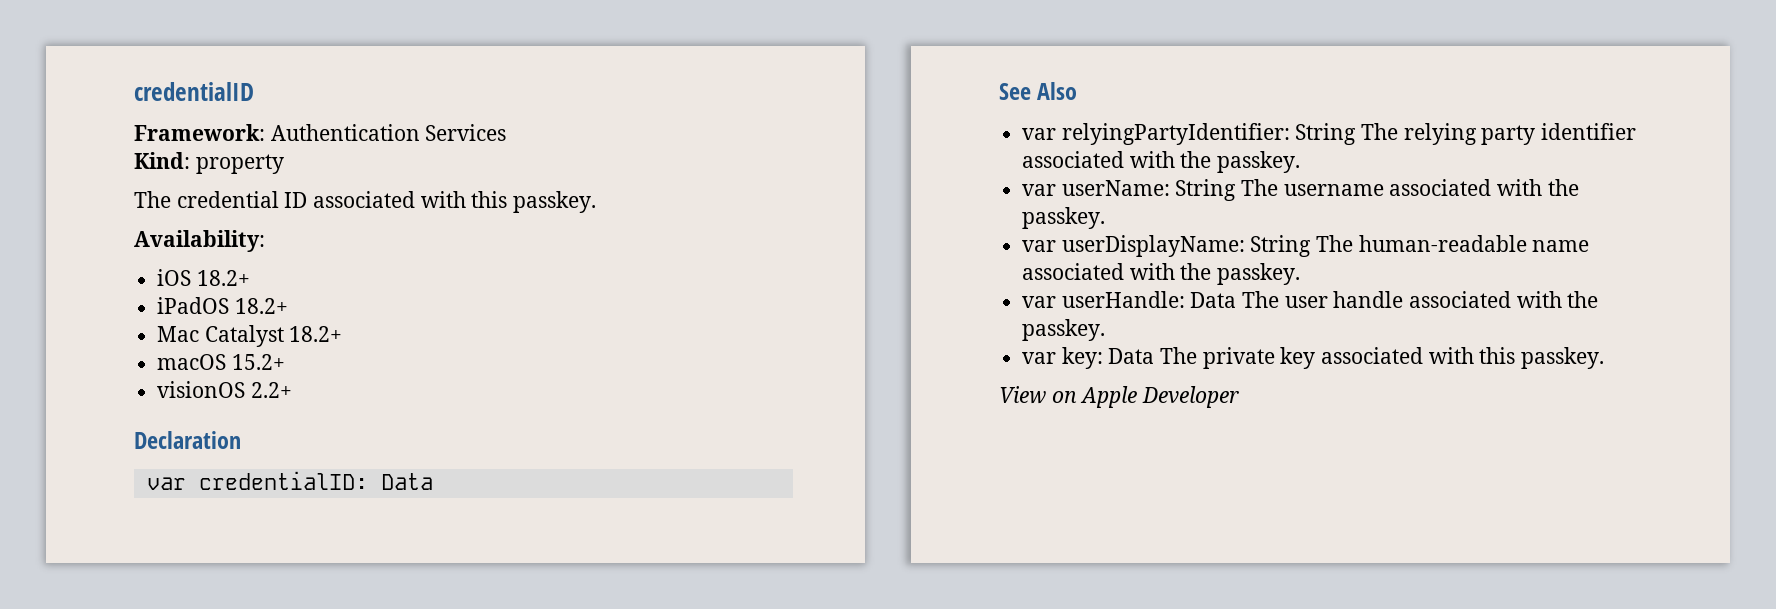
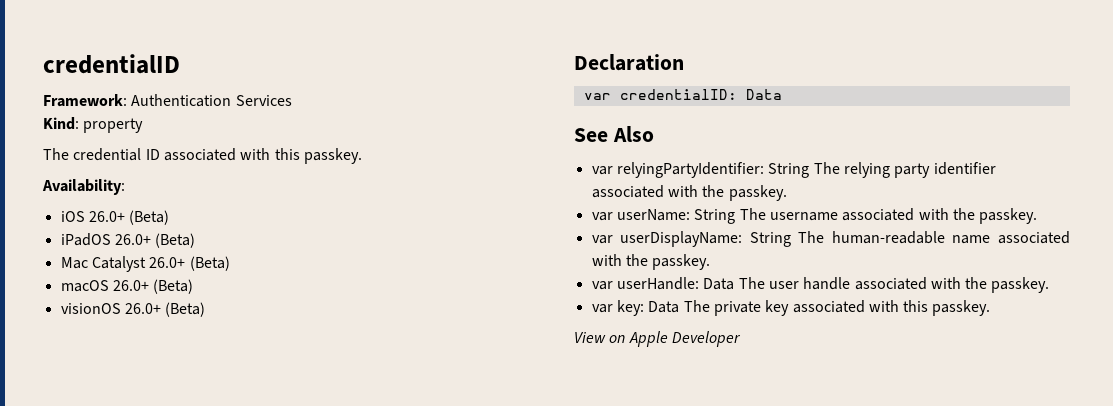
[196,270,250,286] 18.2+ -> [88,210,170,225] 26.0+ (Beta)
[234,298,288,314] 18.2+ -> [114,233,196,248] 26.0+ (Beta)
[289,326,343,342] 18.2+ -> [149,256,230,271] 26.0+ (Beta)
[231,354,285,370] 15.2+ -> [112,279,194,294] 26.0+ (Beta)
[250,382,292,398] 2.2+ -> [124,302,206,317] 26.0+ (Beta)

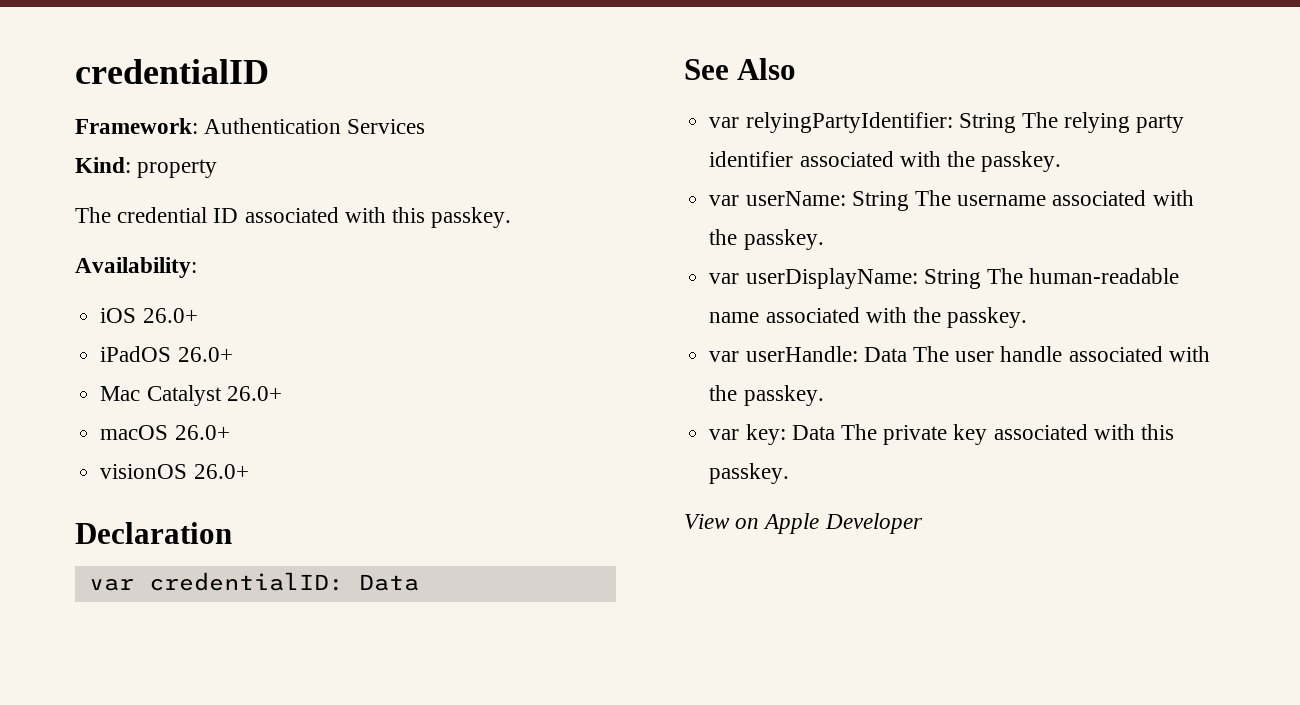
[129,210,170,225] (Beta) -> (198, 315) none
[155,233,196,248] (Beta) -> (233, 354) none
[189,256,230,271] (Beta) -> (282, 393) none
[153,279,194,294] (Beta) -> (230, 432) none
[165,302,206,317] (Beta) -> (249, 471) none

